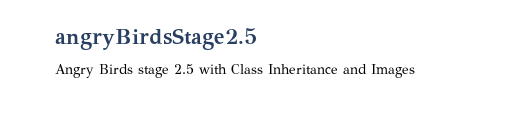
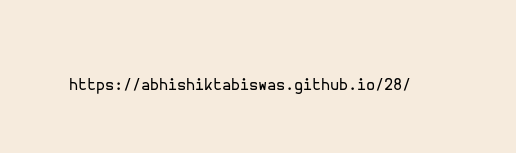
[55,28,257,50] [55,64,415,78] angryBirdsStage2.5 // Angry Birds stage 2.5 with Class Inheritance and Images -> [69,78,411,94] https://abhishiktabiswas.github.io/28/

